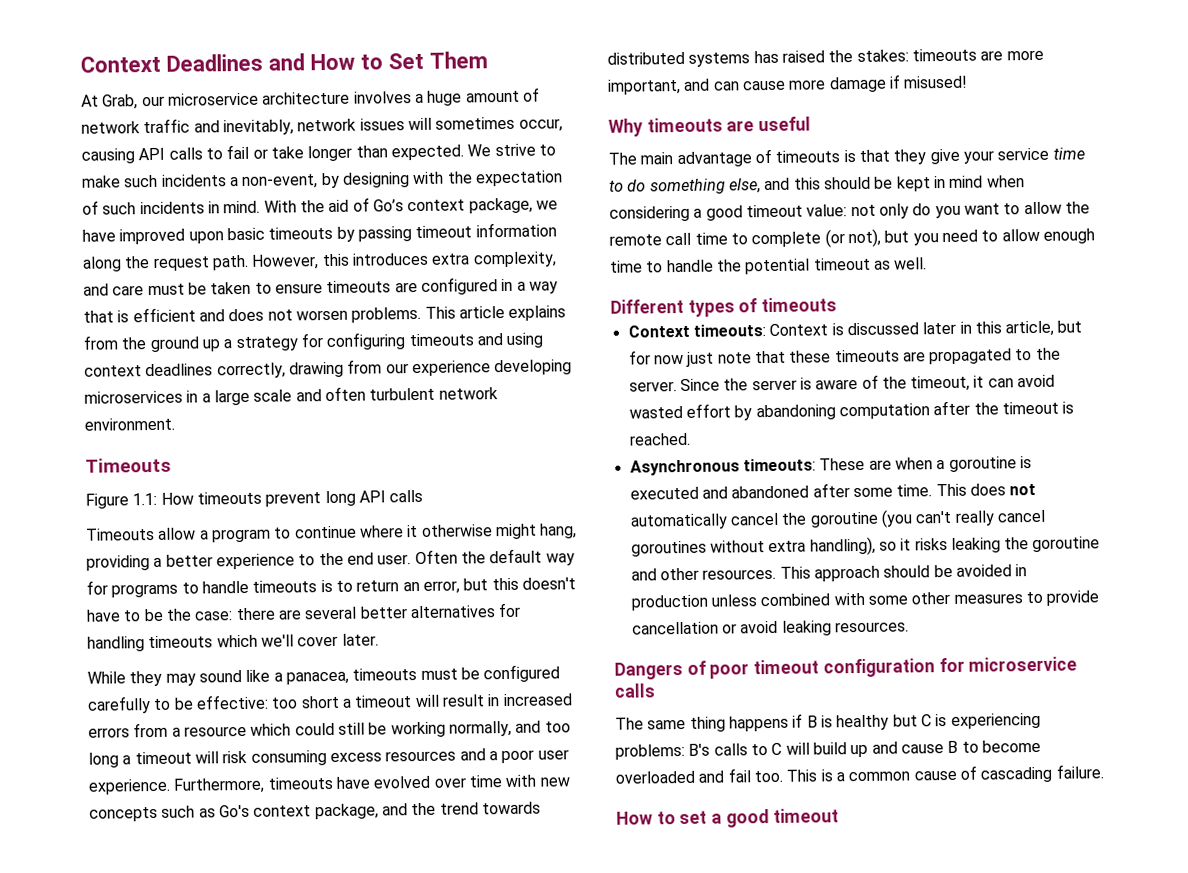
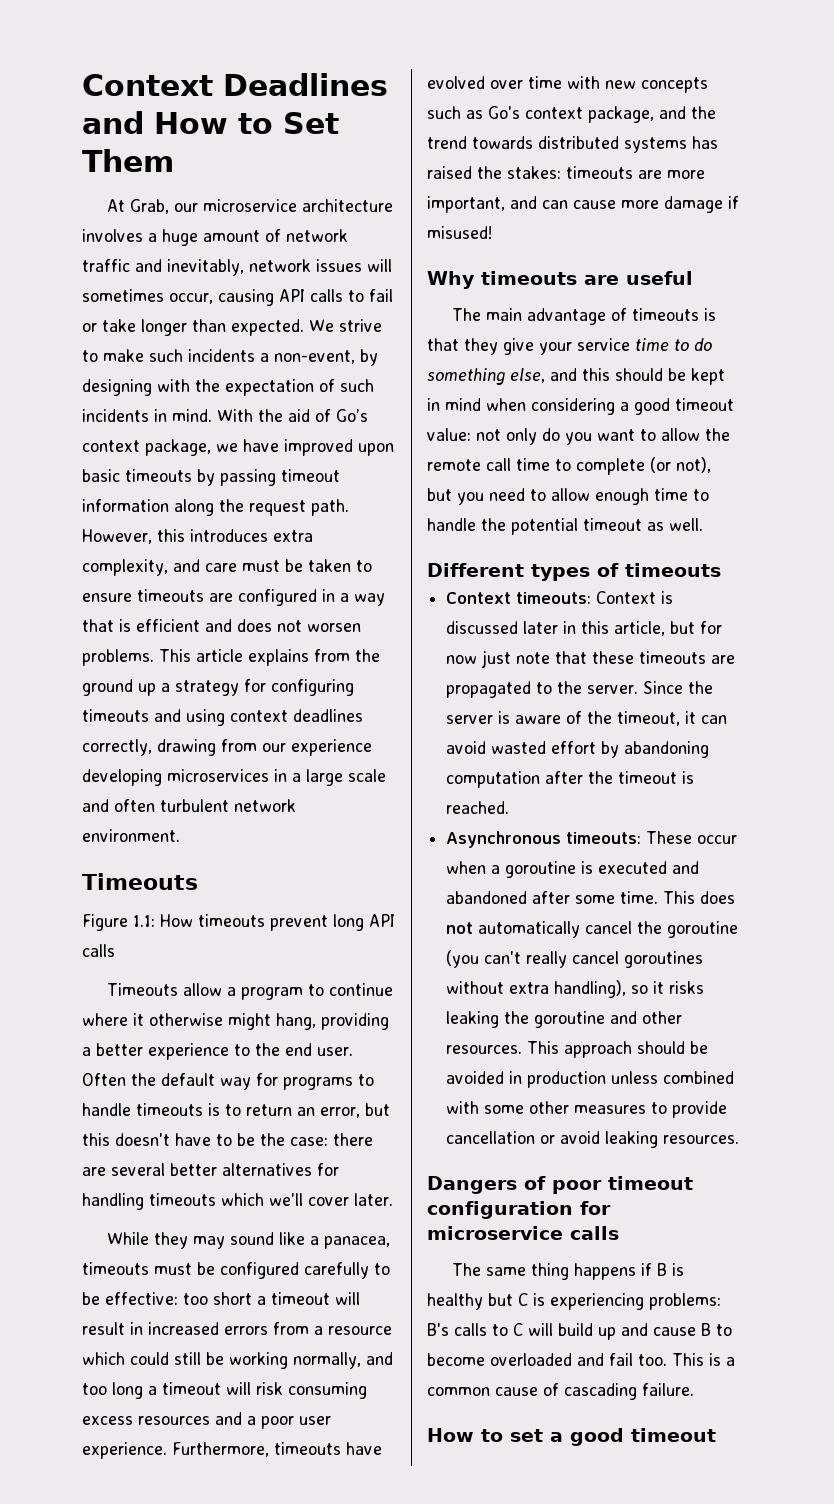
[868,459,892,470] are -> [697,835,738,844] occur

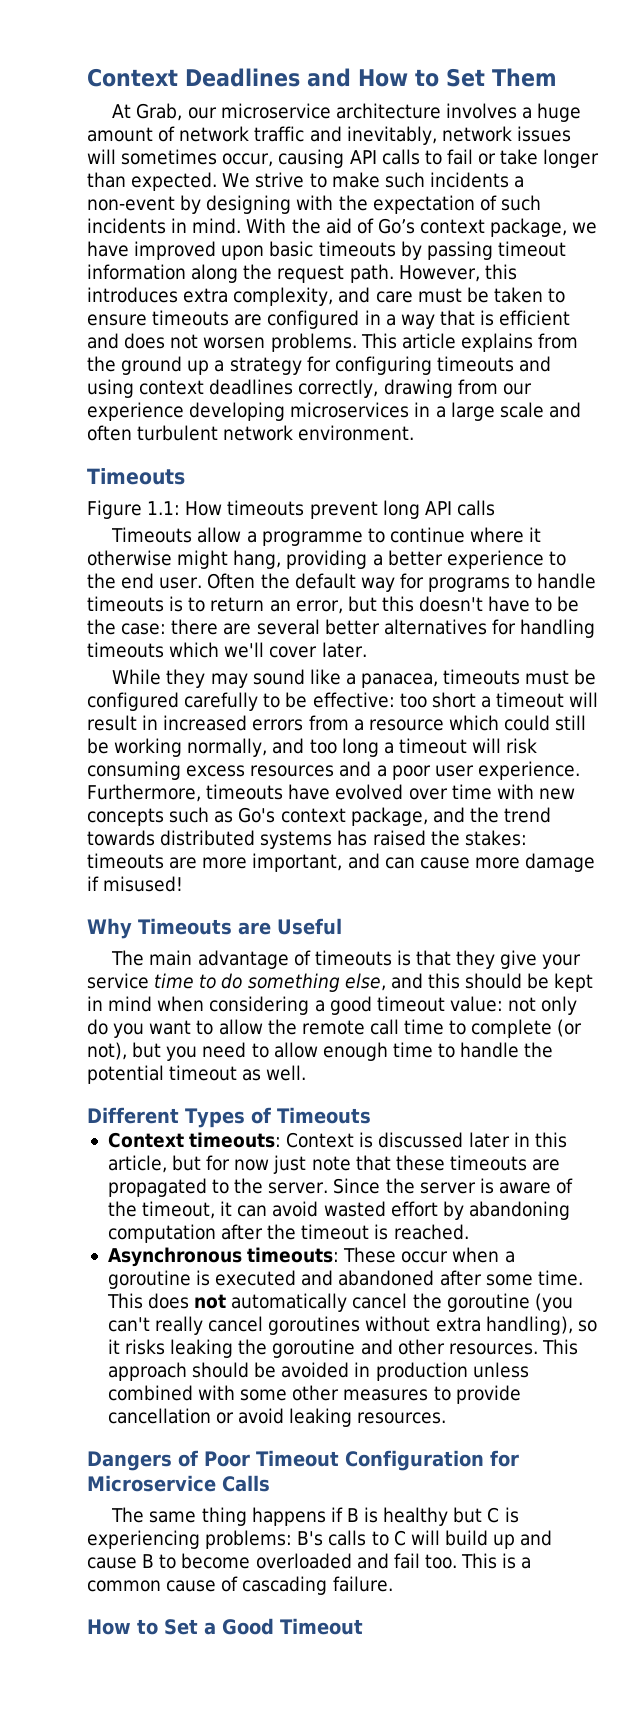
[274,350,355,364] non-event, -> [87,196,175,211] non-event
[240,987,303,1000] program -> [261,531,363,546] programme
[481,271,693,285] timeouts are useful -> [138,918,342,935] Timeouts are Useful
[531,563,721,581] types of timeouts -> [185,1107,371,1128] Types of Timeouts
[552,1176,693,1194] [427,1201,611,1219] [427,1226,619,1240] poor timeout configuration for microservice calls -> [204,1450,519,1471] [87,1475,270,1492] Poor Timeout Configuration for Microservice Calls
[510,1428,716,1446] set a good timeout -> [164,1618,363,1635] Set a Good Timeout

